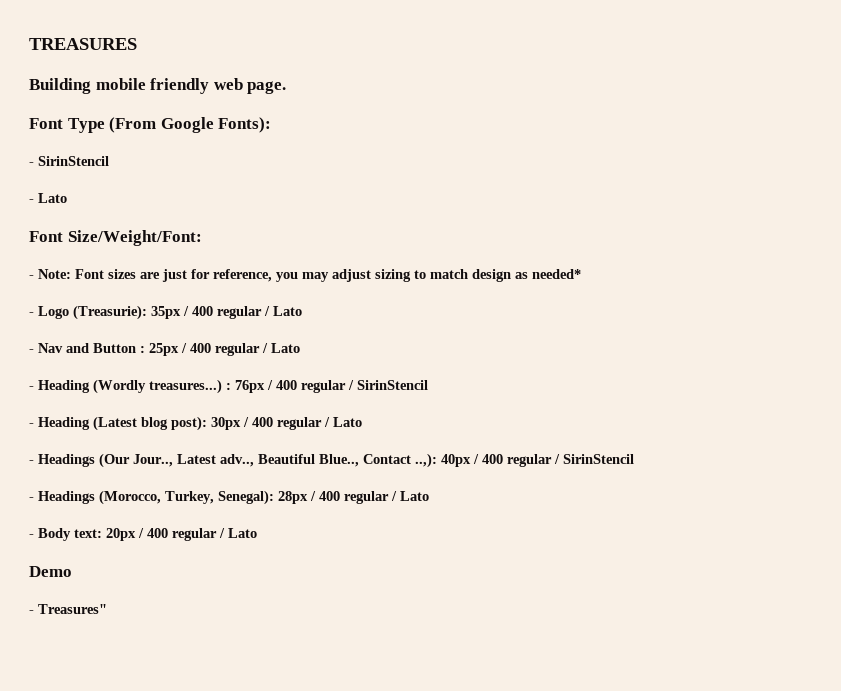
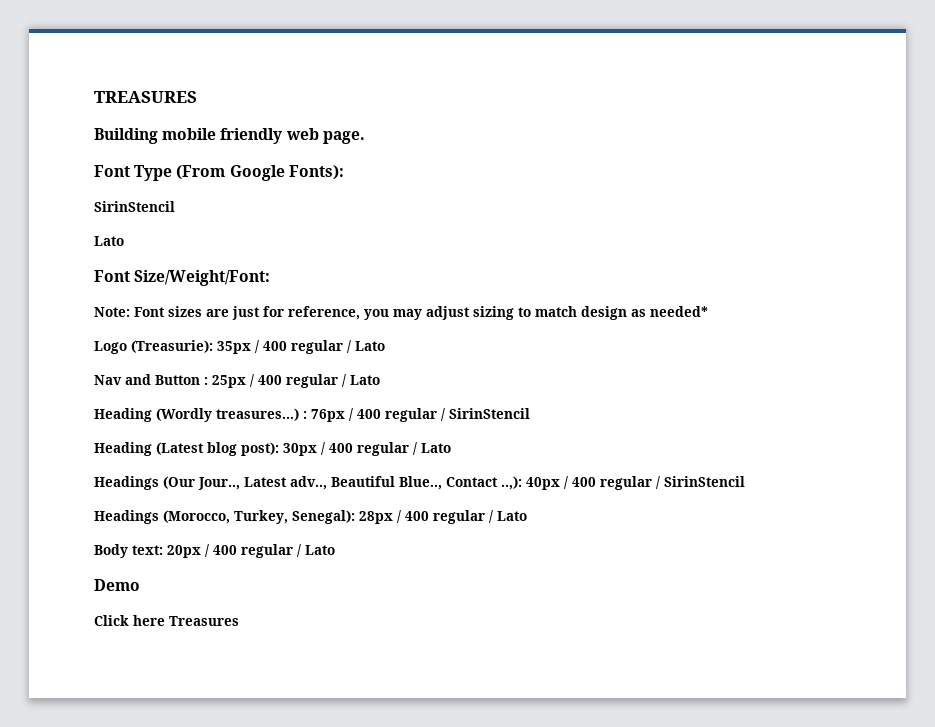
[29,156,109,166] [29,199,34,203] - SirinStencil // - -> [94,201,175,212] SirinStencil //
[29,275,34,279] - -> (271, 278) none
[29,312,34,316] - -> (708, 311) none
[29,349,34,353] - -> (385, 346) none
[29,386,34,390] - -> (380, 380) none
[29,423,34,427] - -> (530, 413) none
[29,460,34,464] - -> (451, 448) none
[29,497,34,501] - -> (745, 481) none
[29,534,34,538] - -> (527, 516) none
[29,604,107,614] - Treasures" -> [94,615,239,626] Click here Treasures

